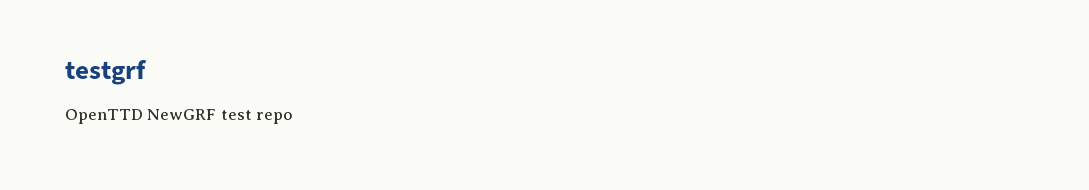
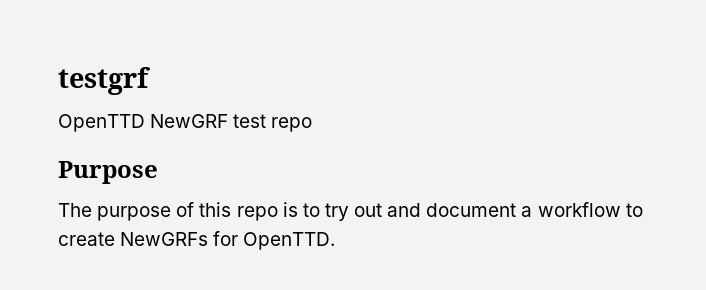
(294, 118) none -> [58,161,158,184] [58,202,643,221] [58,231,336,250] // Purpose // The purpose of this repo is to try out and document a workflow to create NewGRFs for OpenTTD.

